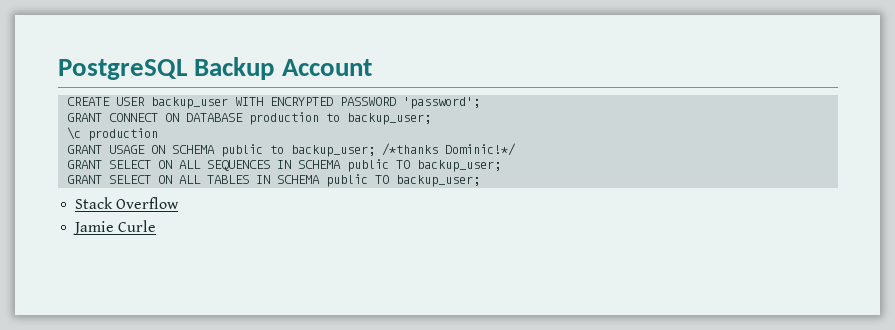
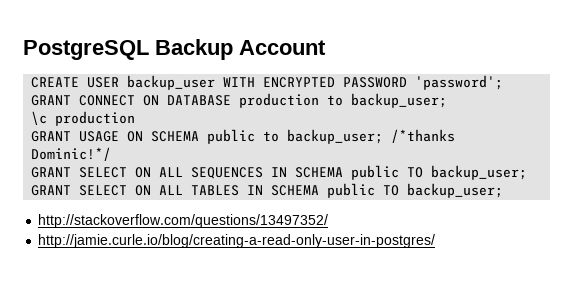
[75,197,180,209] [73,220,157,235] Stack Overflow // Jamie Curle -> [38,214,329,228] [38,234,436,248] http://stackoverflow.com/questions/13497352/ // http://jamie.curle.io/blog/creating-a-read-only-user-in-postgres/

